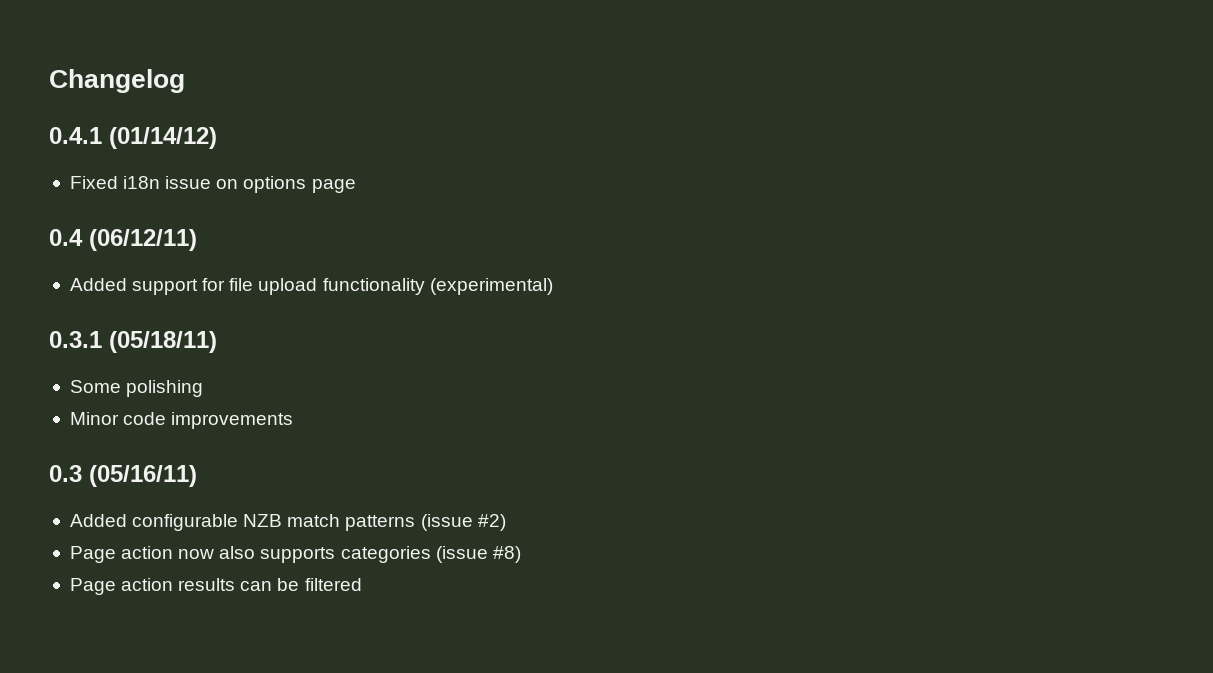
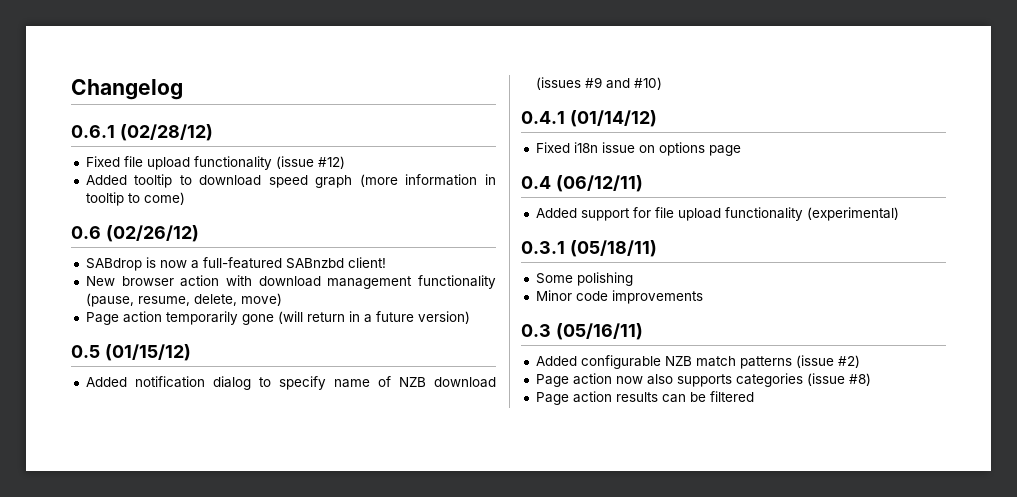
(185, 81) none -> [71,124,213,141] [85,156,345,170] [85,174,497,188] [85,192,185,206] [71,225,199,242] [85,257,386,271] [85,275,496,289] [85,293,282,307] [85,311,470,325] [71,344,191,361] [85,376,497,390] [535,77,662,90] // 0.6.1 (02/28/12) // Fixed file upload functionality (issue #12) // Added tooltip to download speed graph (more information in tooltip to come) // 0.6 (02/26/12) // SABdrop is now a full-featured SABnzbd client! // New browser action with download management functionality (pause, resume, delete, move) // Page action temporarily gone (will return in a future version) // 0.5 (01/15/12) // Added notification dialog to specify name of NZB download (issues #9 and #10)

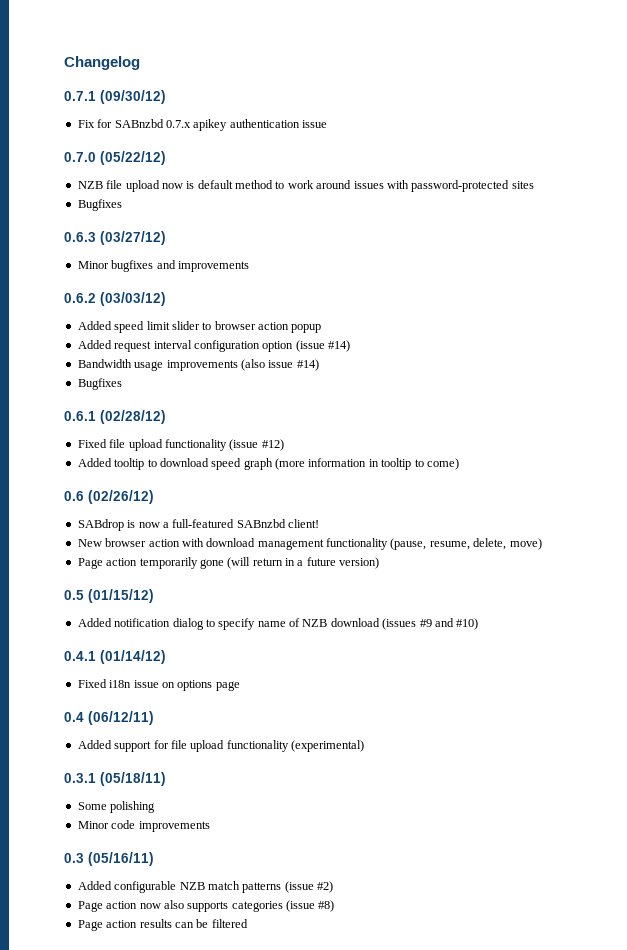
(183, 89) none -> [64,90,166,104] [77,119,327,131] [64,151,166,165] [77,180,534,192] [77,199,122,211] [64,231,166,245] [77,260,249,272] [64,292,166,306] [77,321,322,333] [77,340,350,352] [77,359,319,371] [77,378,122,390] // 0.7.1 (09/30/12) // Fix for SABnzbd 0.7.x apikey authentication issue // 0.7.0 (05/22/12) // NZB file upload now is default method to work around issues with password-protected sites // Bugfixes // 0.6.3 (03/27/12) // Minor bugfixes and improvements // 0.6.2 (03/03/12) // Added speed limit slider to browser action popup // Added request interval configuration option (issue #14) // Bandwidth usage improvements (also issue #14) // Bugfixes

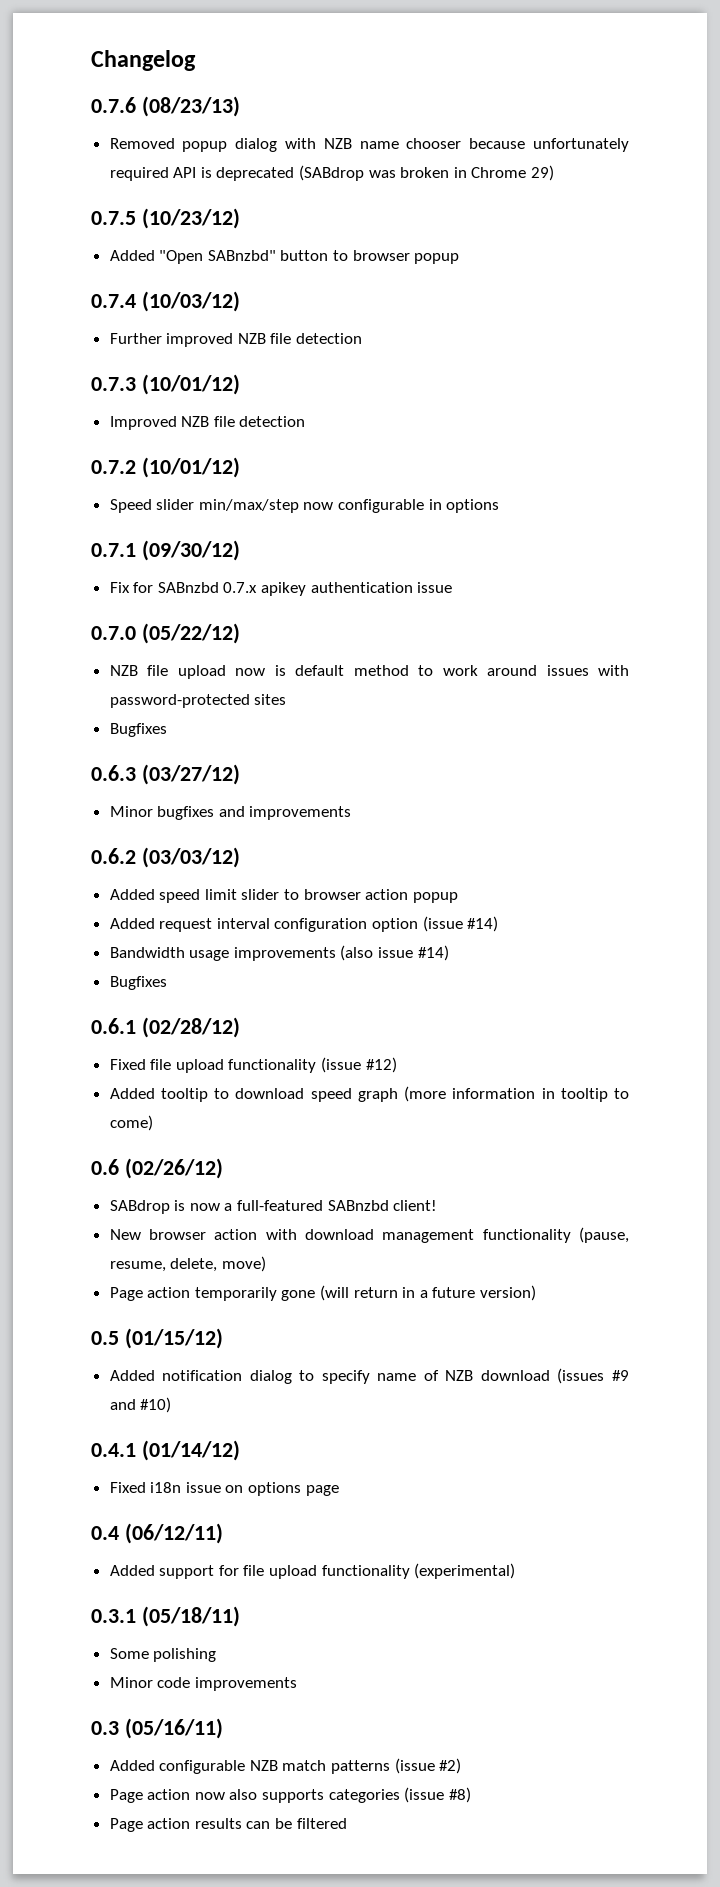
(140, 63) none -> [91,96,240,117] [109,138,629,152] [109,165,555,181] [91,208,240,229] [109,250,460,264] [91,291,240,312] [109,333,363,347] [91,374,240,395] [109,416,306,430] [91,457,240,478] [109,499,500,513] // 0.7.6 (08/23/13) // Removed popup dialog with NZB name chooser because unfortunately required API is deprecated (SABdrop was broken in Chrome 29) // 0.7.5 (10/23/12) // Added "Open SABnzbd" button to browser popup // 0.7.4 (10/03/12) // Further improved NZB file detection // 0.7.3 (10/01/12) // Improved NZB file detection // 0.7.2 (10/01/12) // Speed slider min/max/step now configurable in options

